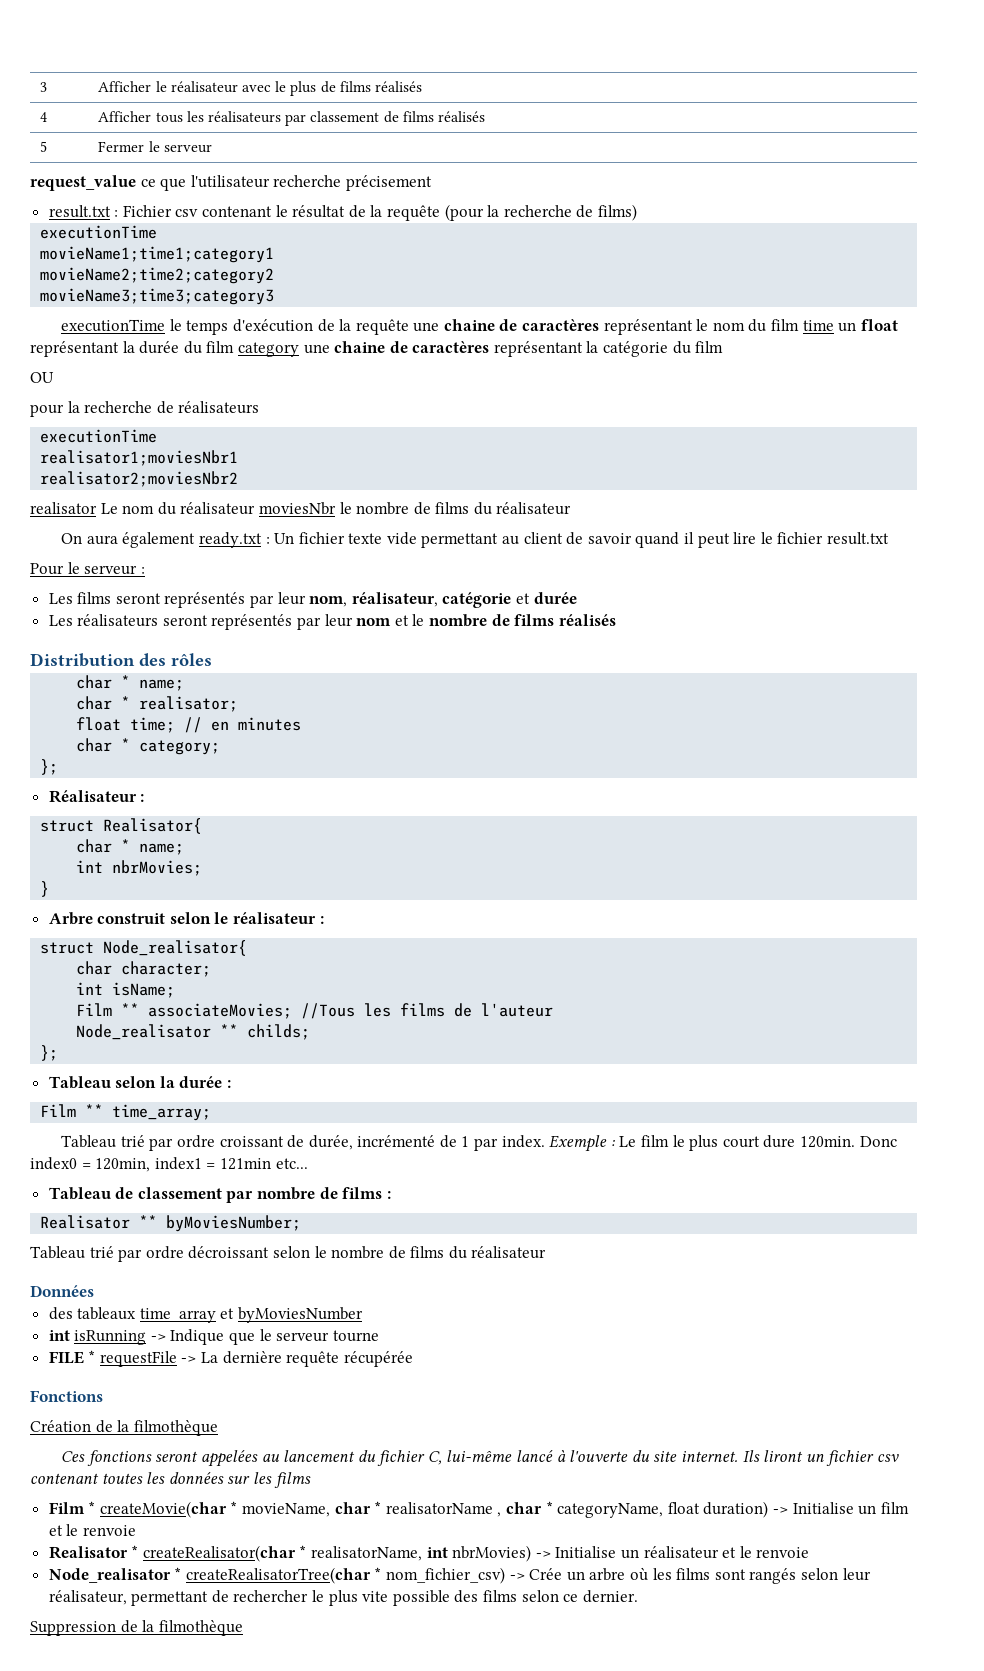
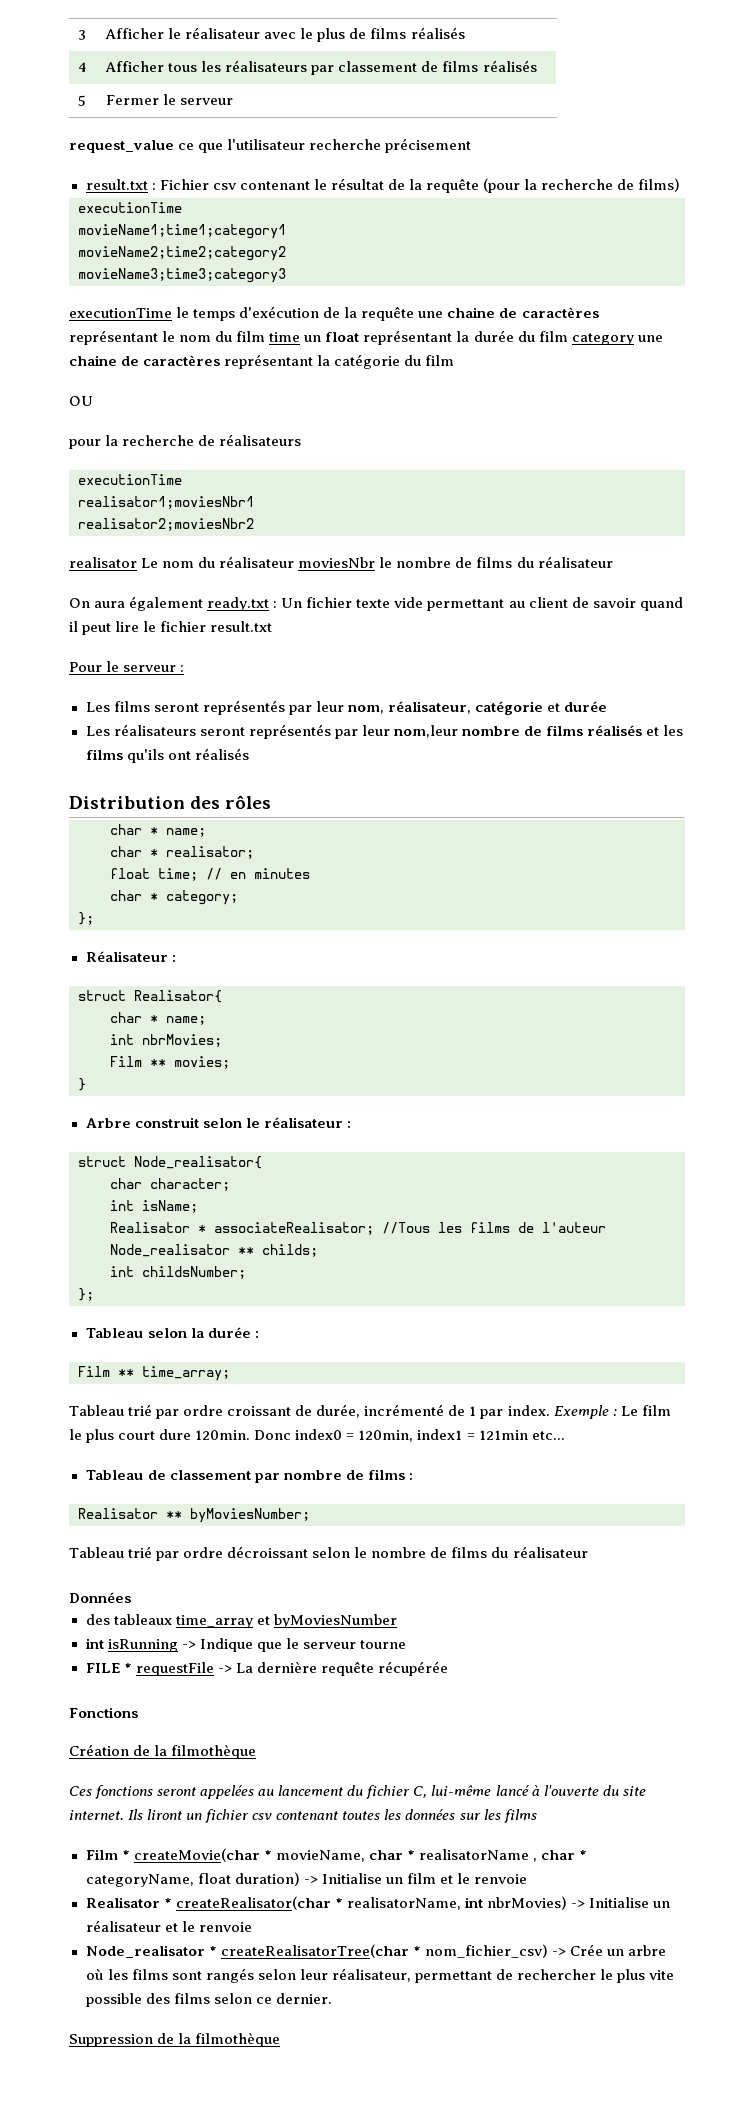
[356,614,425,626] nom et le -> [393,725,458,738] nom,leur
(616, 620) none -> [646,725,684,736] [85,748,249,763] et les films qu'ils ont réalisés
(203, 868) none -> [110,1056,230,1069] // Film ** movies;
[76,1003,293,1019] Film ** associateMovies; -> [110,1222,374,1235] Realisator * associateRealisator;
(311, 1032) none -> [110,1266,246,1279] // int childsNumber;

